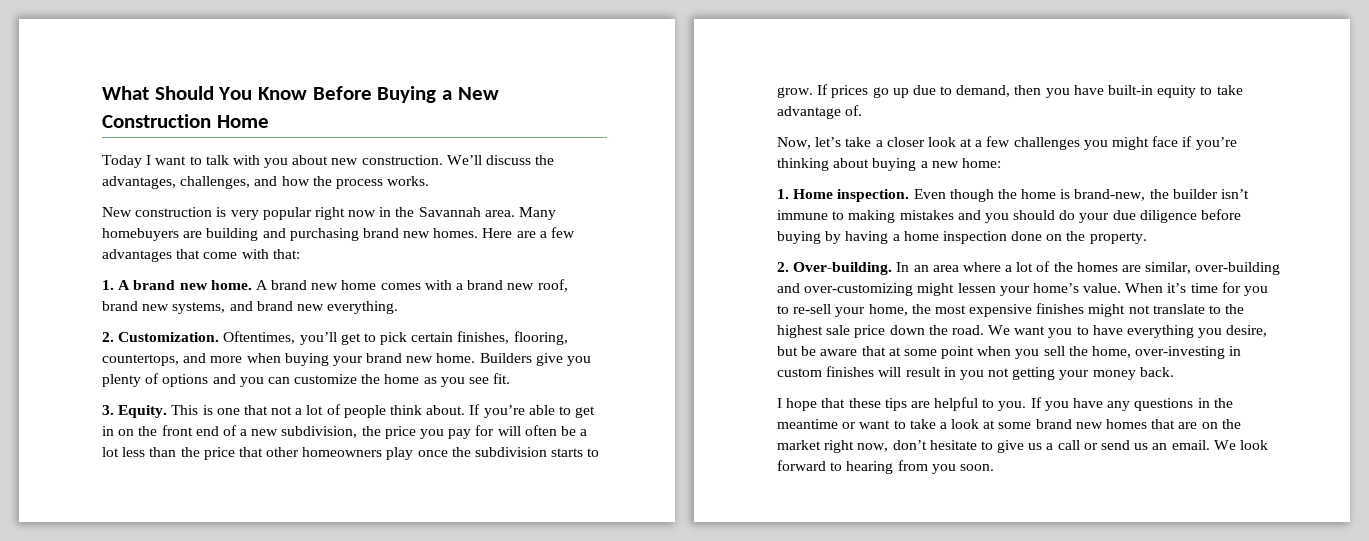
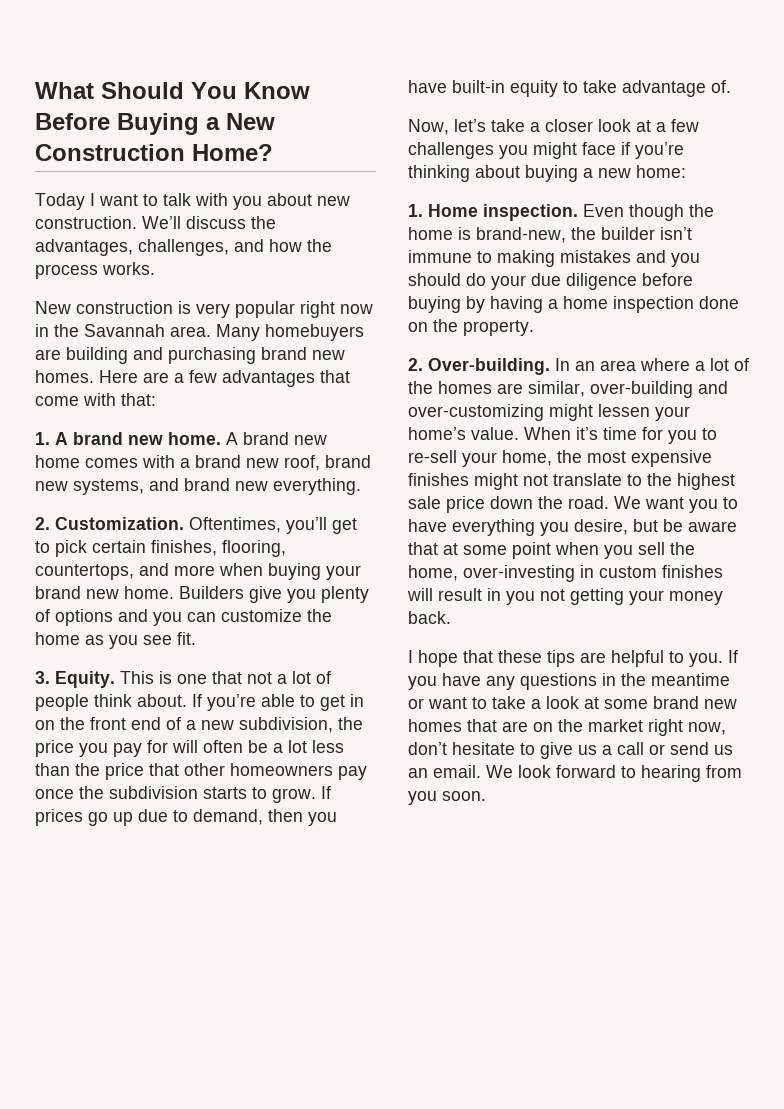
[216,115,269,128] Home -> [192,144,273,161] Home?
[386,447,414,460] play -> [338,766,367,780] pay

